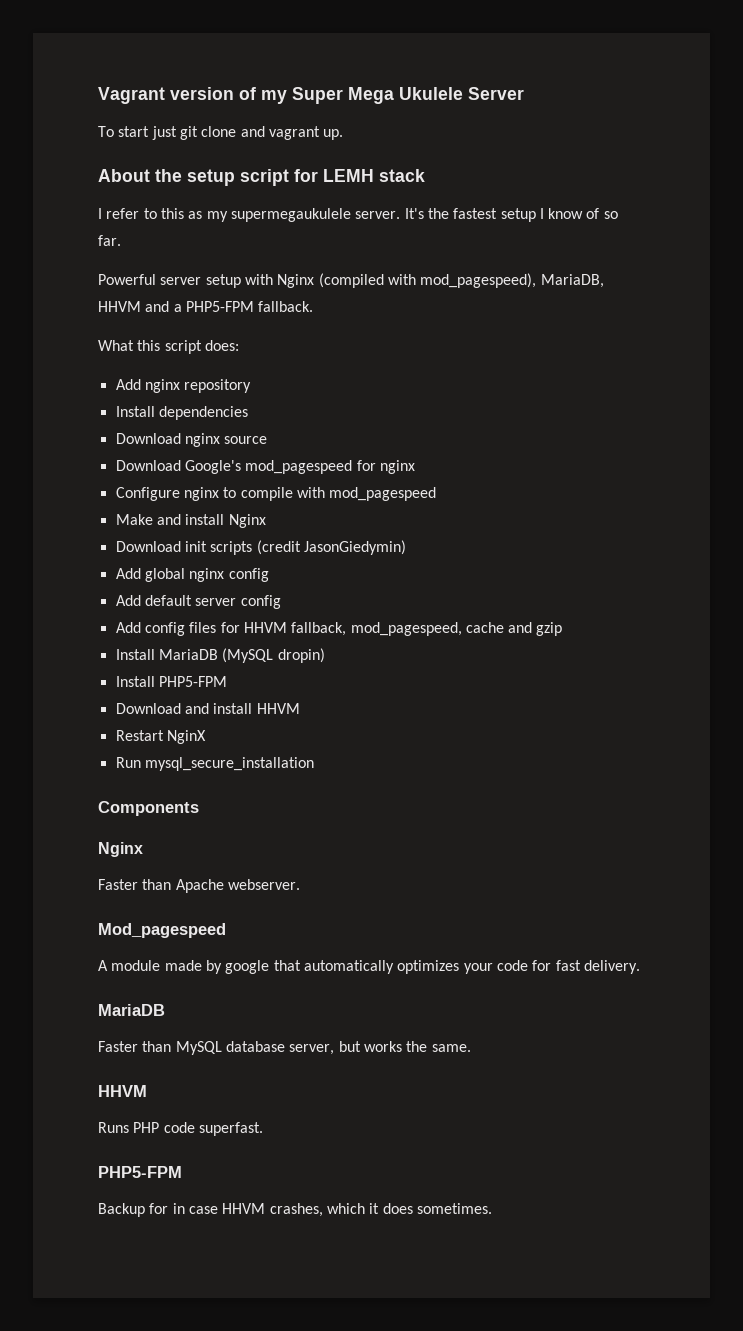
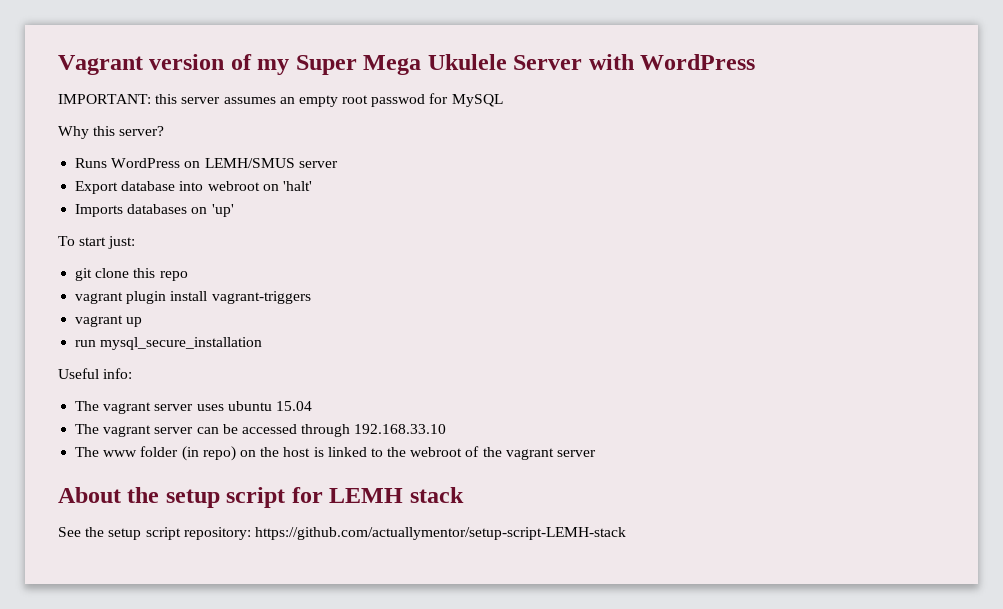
(524, 93) none -> [588,54,756,70] [58,93,503,107] [58,126,165,139] [75,158,338,168] [75,181,312,194] [75,204,234,217] with WordPress // IMPORTANT: this server assumes an empty root passwod for MySQL // Why this server? // Runs WordPress on LEMH/SMUS server // Export database into webroot on 'halt' // Imports databases on 'up'
[151,126,177,140] just -> [108,236,136,249] just: //
[240,126,344,140] and vagrant up. -> [133,268,188,281] [75,291,311,304] [75,315,143,327] [75,337,263,350] [58,368,133,379] [75,401,312,414] [75,424,447,437] [75,446,597,461] this repo // vagrant plugin install vagrant-triggers // vagrant up // run mysql_secure_installation // Useful info: // The vagrant server uses ubuntu 15.04 // The vagrant server can be accessed through 192.168.33.10 // The www folder (in repo) on the host is linked to the webroot of the vagrant server
[98,208,618,222] [98,235,121,246] [98,273,604,288] [98,301,314,312] [98,340,239,354] [115,379,252,393] [115,406,248,420] [115,433,268,447] [115,460,415,474] [115,487,437,501] [115,514,266,528] [115,540,406,555] [115,568,269,582] [115,595,281,609] [115,622,563,636] [115,648,325,663] [115,676,227,687] [115,703,300,714] [115,730,206,744] [115,757,314,771] [98,801,199,816] [98,842,143,857] [98,879,300,893] [98,923,226,938] [98,960,640,974] [98,1004,165,1016] [98,1041,471,1055] [98,1085,147,1097] [98,1122,263,1136] [98,1166,182,1178] [98,1203,492,1217] I refer to this as my supermegaukulele server. It's the fastest setup I know of so far. // Powerful server setup with Nginx (compiled with mod_pagespeed), MariaDB, HHVM and a PHP5-FPM fallback. // What this script does: // Add nginx repository // Install dependencies // Download nginx source // Download Google's mod_pagespeed for nginx // Configure nginx to compile with mod_pagespeed // Make and install Nginx // Download init scripts (credit JasonGiedymin) // Add global nginx config // Add default server config // Add config files for HHVM fallback, mod_pagespeed, cache and gzip // Install MariaDB (MySQL dropin) // Install PHP5-FPM // Download and install HHVM // Restart NginX // Run mysql_secure_installation // Components // Nginx // Faster than Apache webserver. // Mod_pagespeed // A module made by google that automatically optimizes your code for fast delivery. // MariaDB // Faster than MySQL database server, but works the same. // HHVM // Runs PHP code superfast. // PHP5-FPM // Backup for in case HHVM crashes, which it does sometimes. -> [58,527,626,540] See the setup script repository: https://github.com/actuallymentor/setup-script-LEMH-stack

